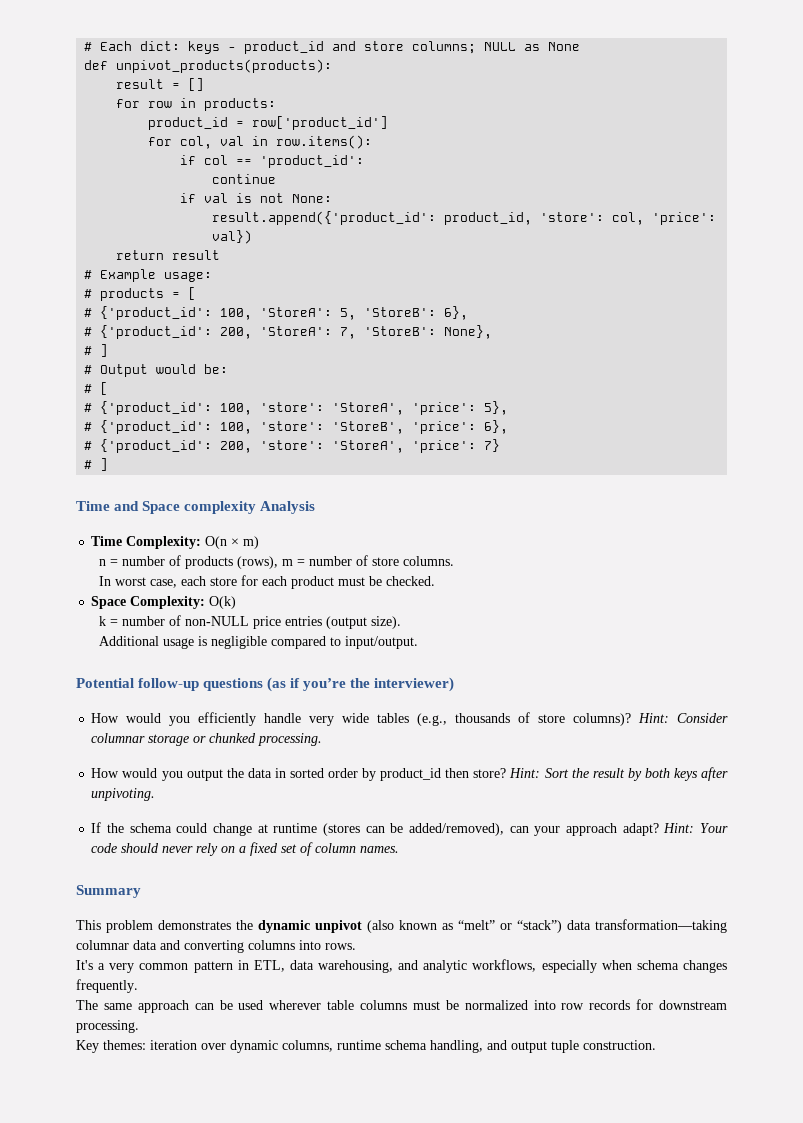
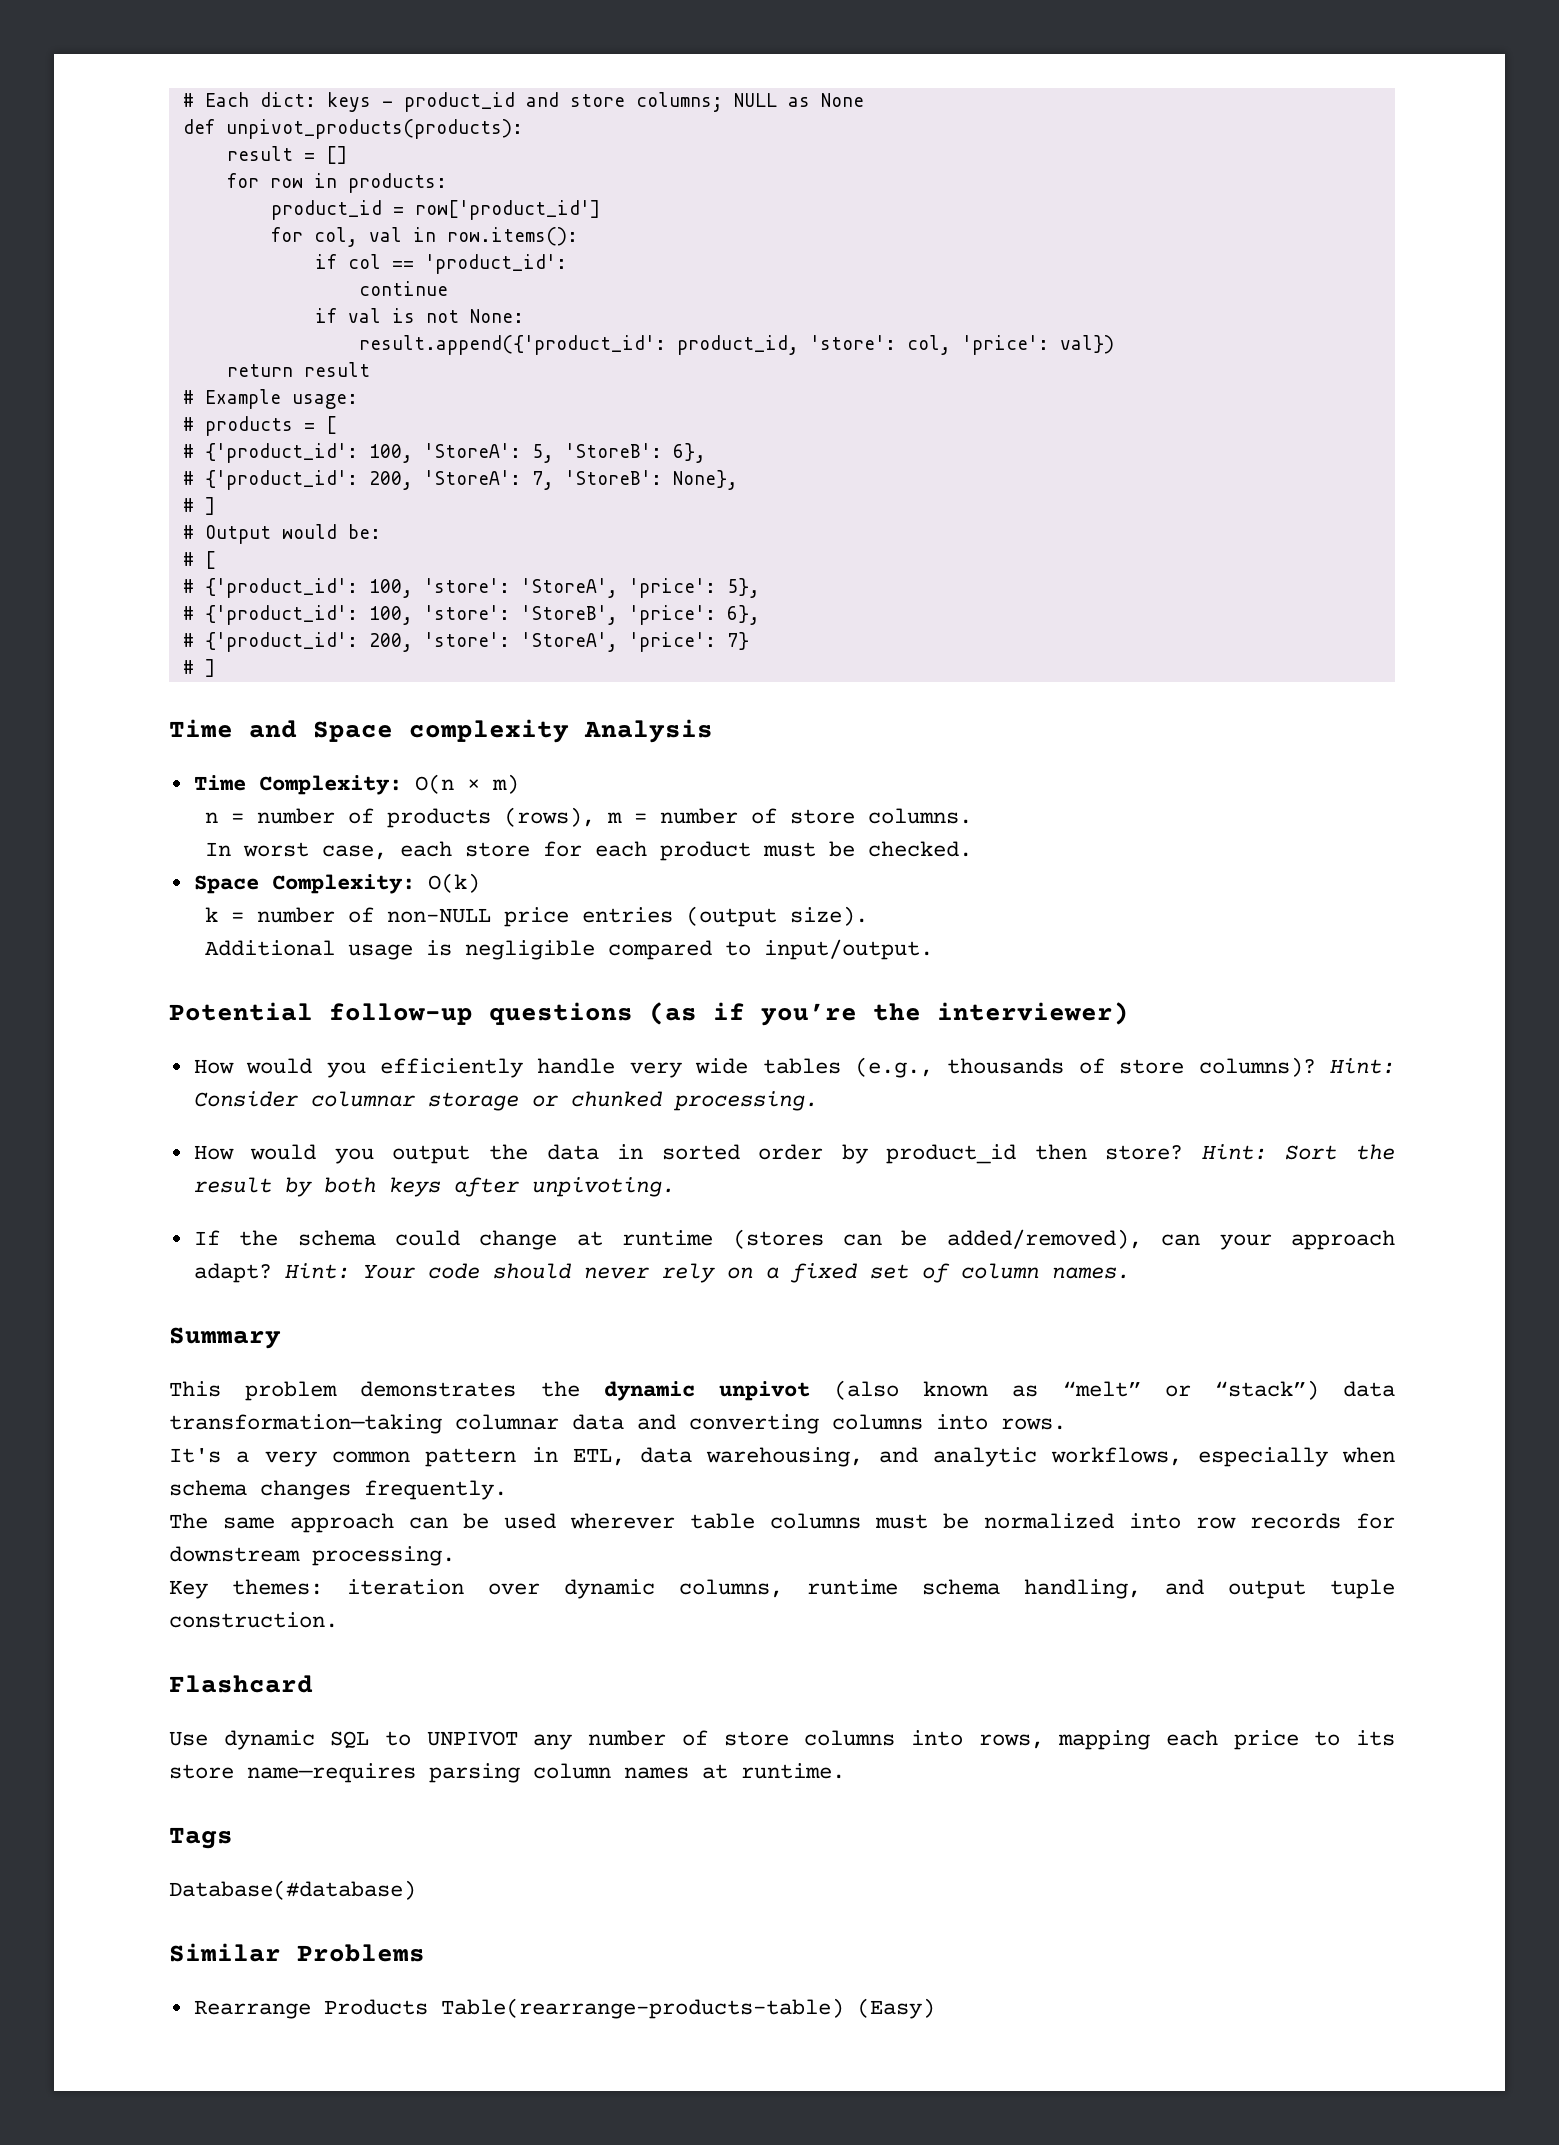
(656, 1045) none -> [169,1675,313,1693] [169,1730,1395,1750] [169,1763,845,1783] [169,1827,233,1849] [169,1880,416,1900] [169,1943,425,1962] [193,1998,935,2019] // Flashcard // Use dynamic SQL to UNPIVOT any number of store columns into rows, mapping each price to its store name—requires parsing column names at runtime. // Tags // Database(#database) // Similar Problems // Rearrange Products Table(rearrange-products-table) (Easy)

